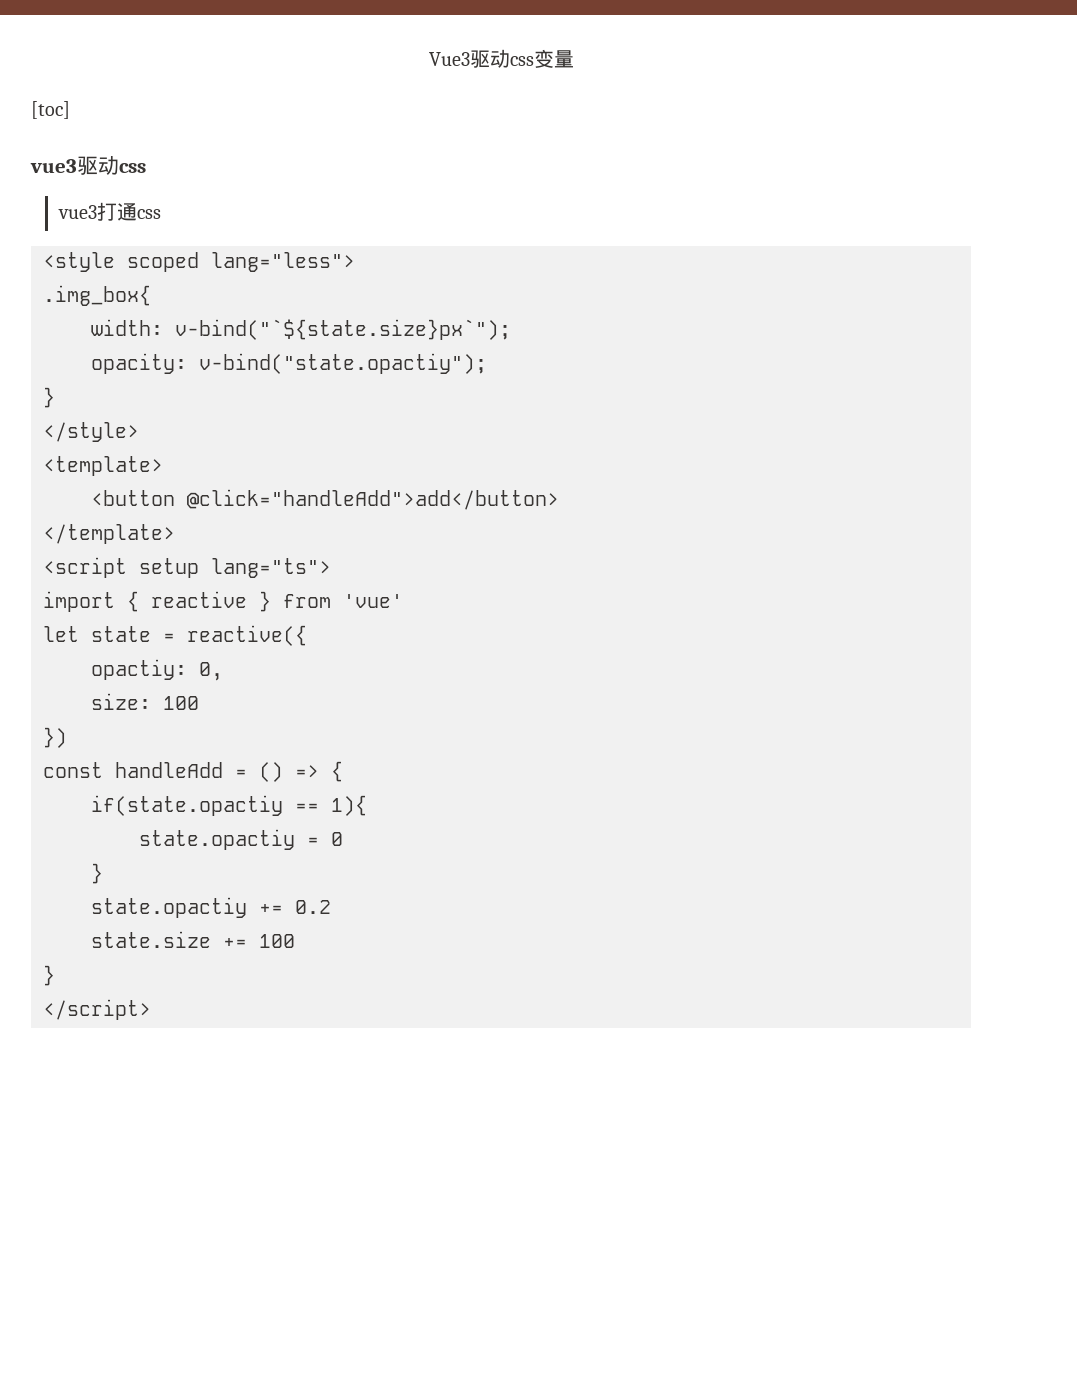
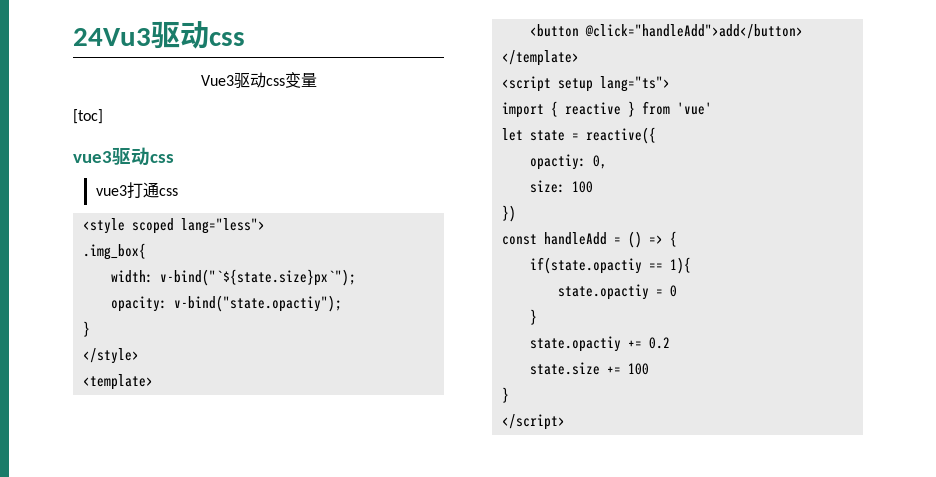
(428, 59) none -> [73,21,245,49] 24Vu3驱动css //

